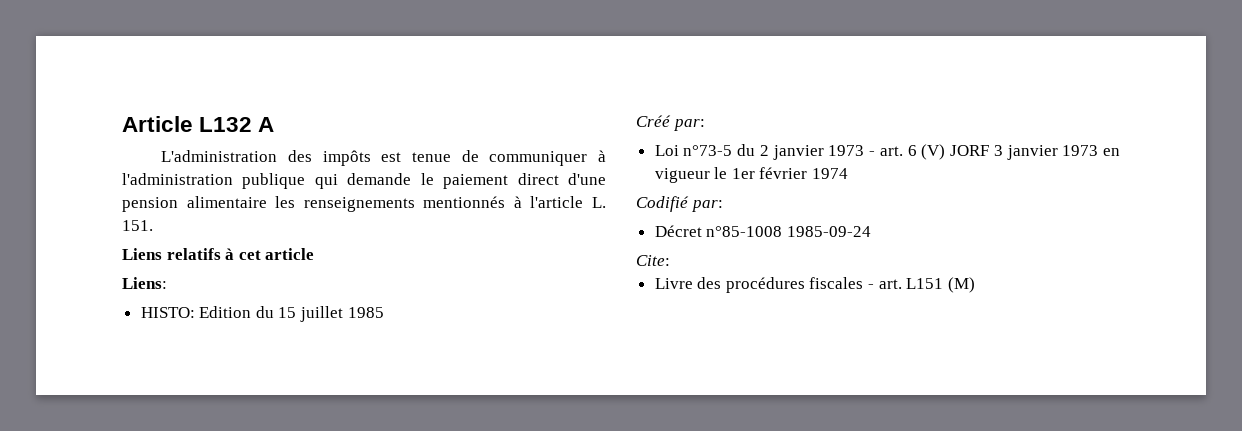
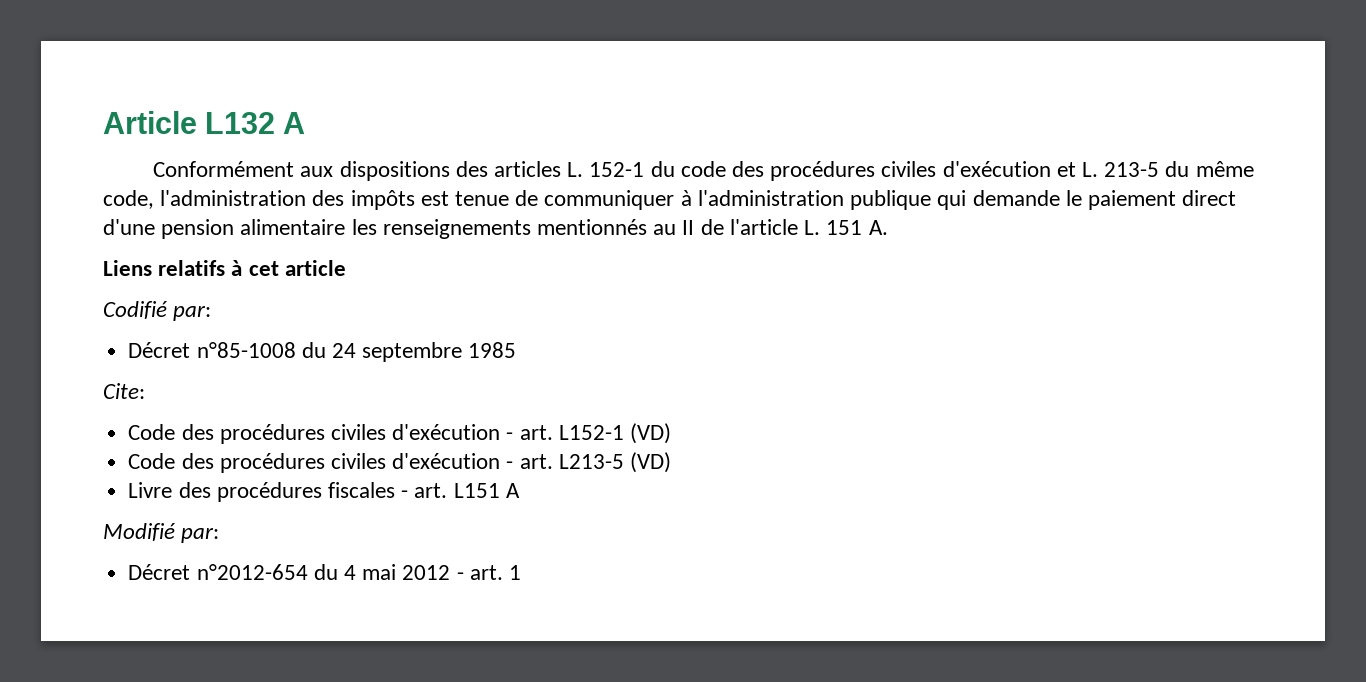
[161,150,278,162] L'administration -> [153,161,1254,181] [103,190,307,209] Conformément aux dispositions des articles L. 152-1 du code des procédures civiles d'exécution et L. 213-5 du même code, l'administration
[513,196,606,208] [122,220,153,231] à l'article L. 151. -> [653,219,888,235] au II de l'article L. 151 A.
[122,277,167,289] [140,306,384,322] [636,115,705,131] [654,144,1120,160] [654,167,849,183] [636,196,723,212] [654,225,871,237] [636,255,670,266] Liens: // HISTO: Edition du 15 juillet 1985 // Créé par: // Loi n°73-5 du 2 janvier 1973 - art. 6 (V) JORF 3 janvier 1973 en vigueur le 1er février 1974 // Codifié par: // Décret n°85-1008 1985-09-24 // Cite: -> [103,301,212,321] [128,342,517,362] [103,383,145,399] [128,423,671,444] [128,452,671,473] Codifié par: // Décret n°85-1008 du 24 septembre 1985 // Cite: // Code des procédures civiles d'exécution - art. L152-1 (VD) // Code des procédures civiles d'exécution - art. L213-5 (VD)
[947,277,975,293] (M) -> [505,483,520,498] [103,523,220,543] [128,564,521,580] A // Modifié par: // Décret n°2012-654 du 4 mai 2012 - art. 1

